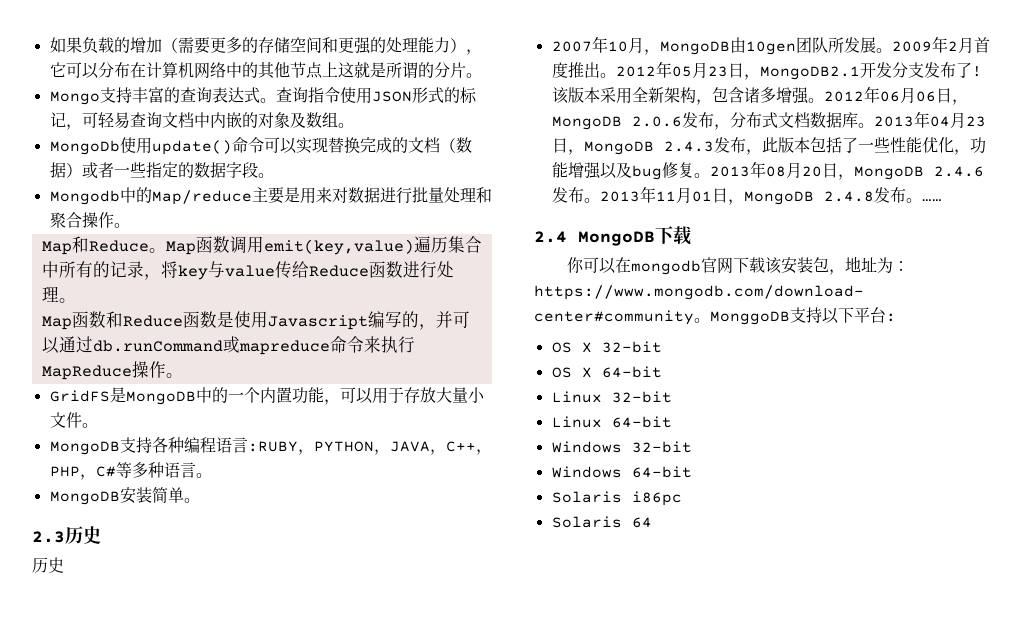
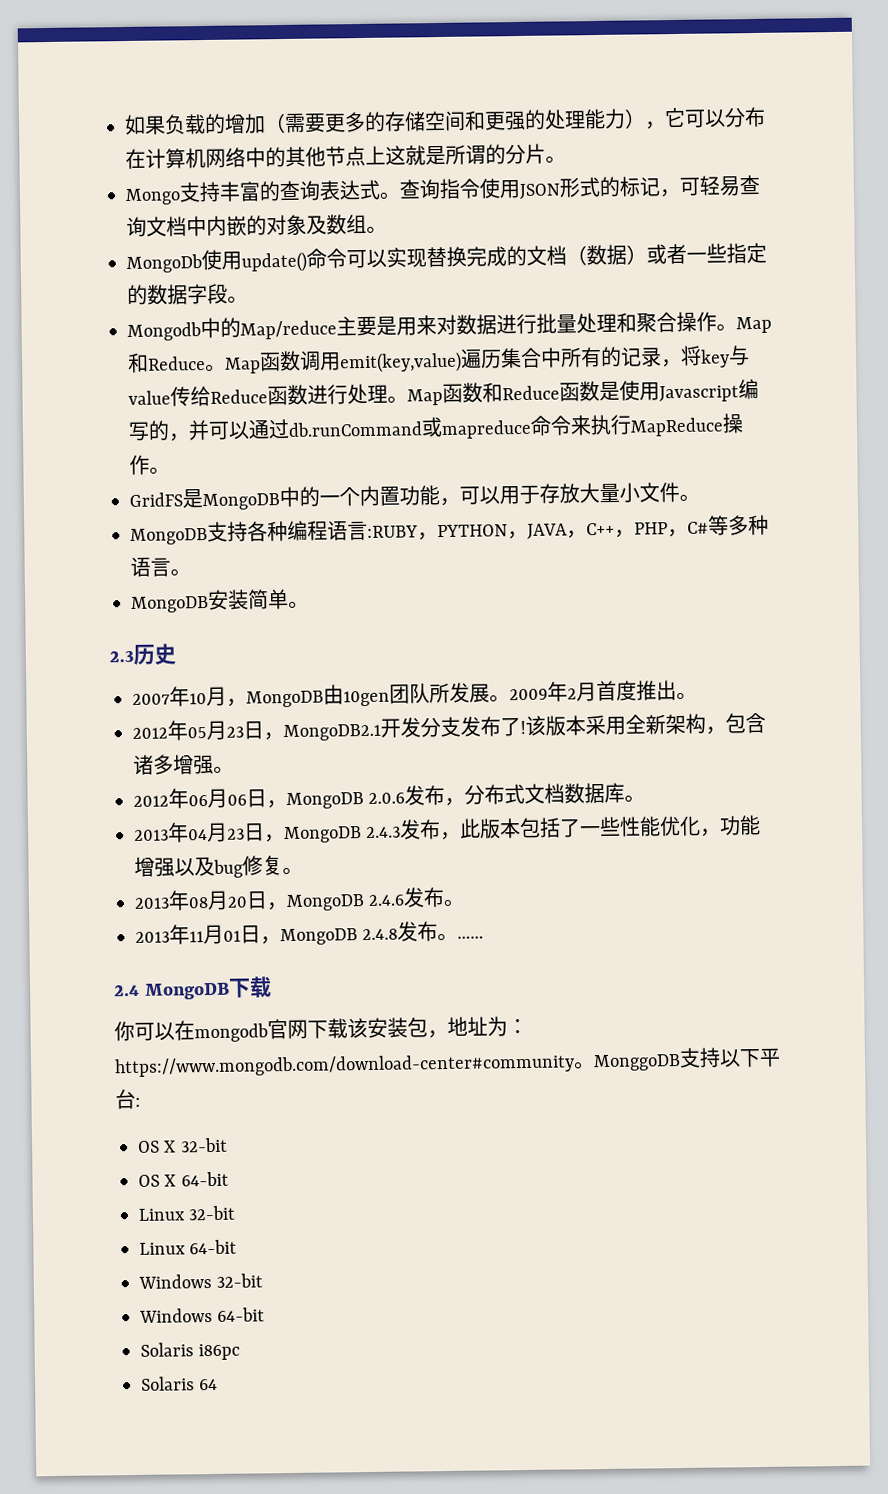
(130, 225) // -> (737, 327) none
(76, 300) // -> (408, 399) none
[32,557,64,573] // 历史 -> (176, 654) none
(616, 75) none -> (697, 696) //
(824, 100) none -> (234, 769) //
(874, 125) none -> (646, 798) //
(710, 175) none -> (303, 871) //
(600, 200) none -> (466, 903) //

